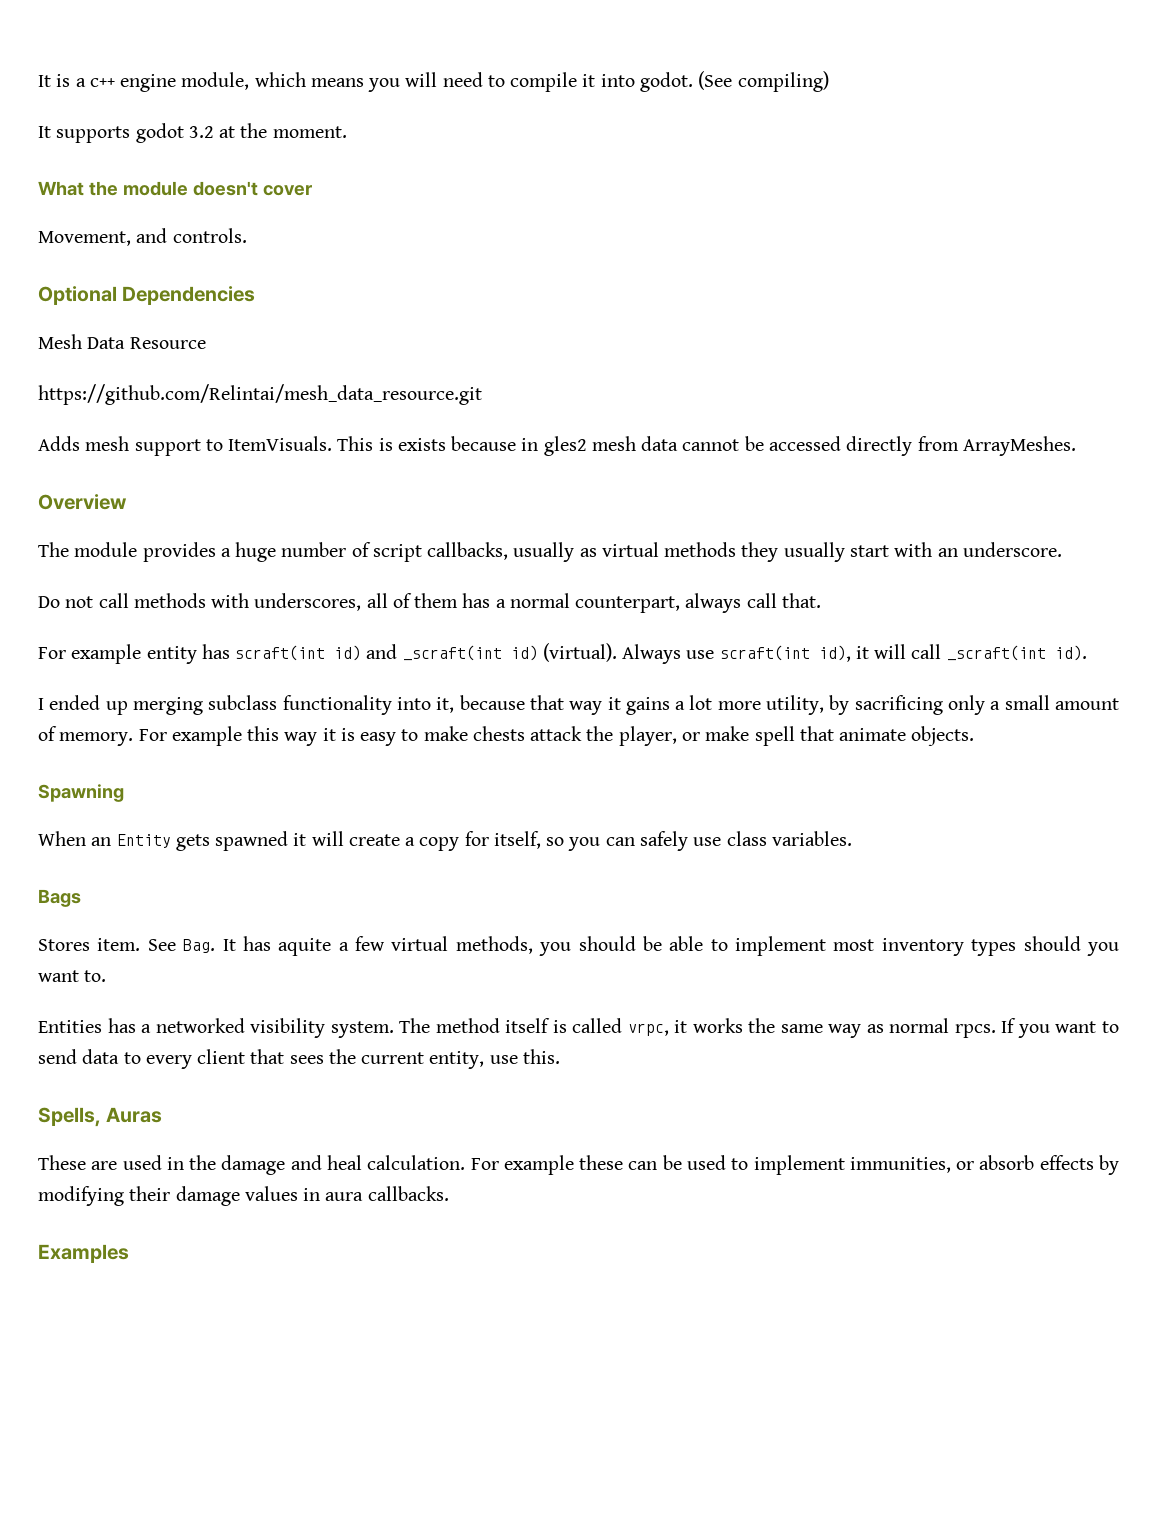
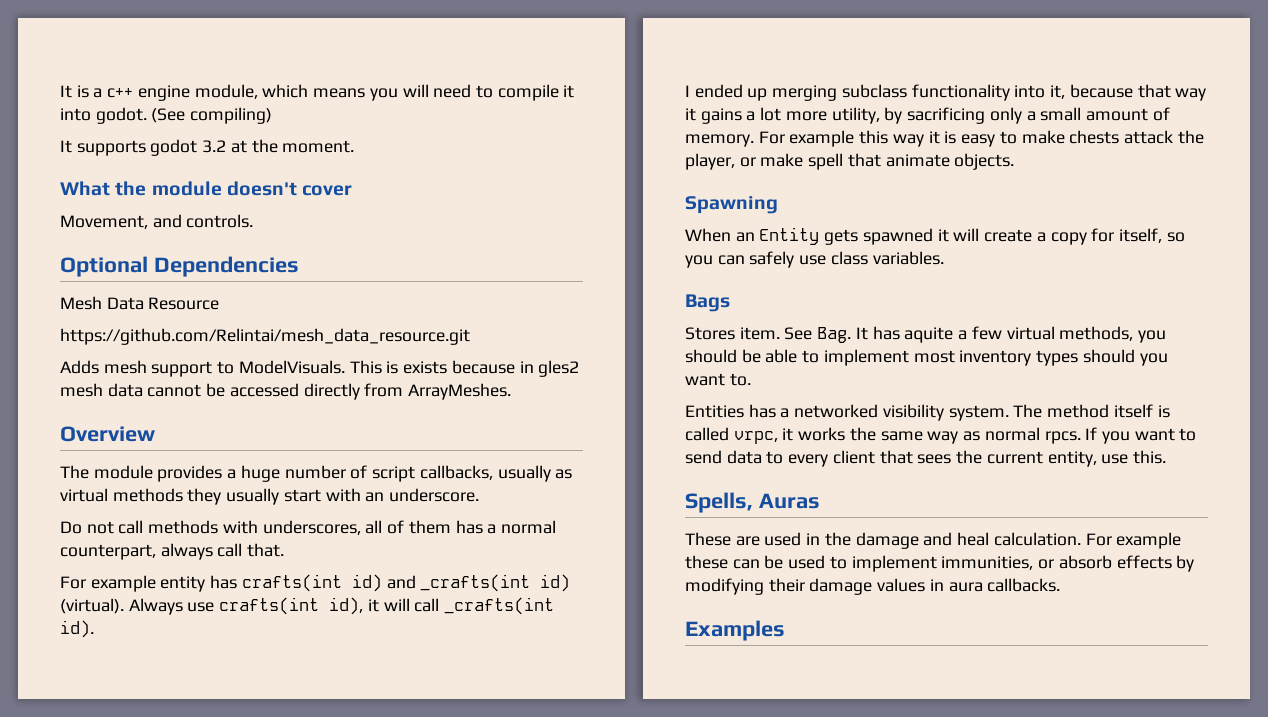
[228,436,333,451] ItemVisuals. -> [238,360,345,374] ModelVisuals.
[235,645,326,661] scraft(int -> [241,574,342,592] crafts(int
[402,645,502,661] _scraft(int -> [420,574,531,592] _crafts(int
[719,645,810,661] scraft(int -> [219,597,320,615] crafts(int
[946,645,1046,661] _scraft(int -> [444,597,555,615] _crafts(int

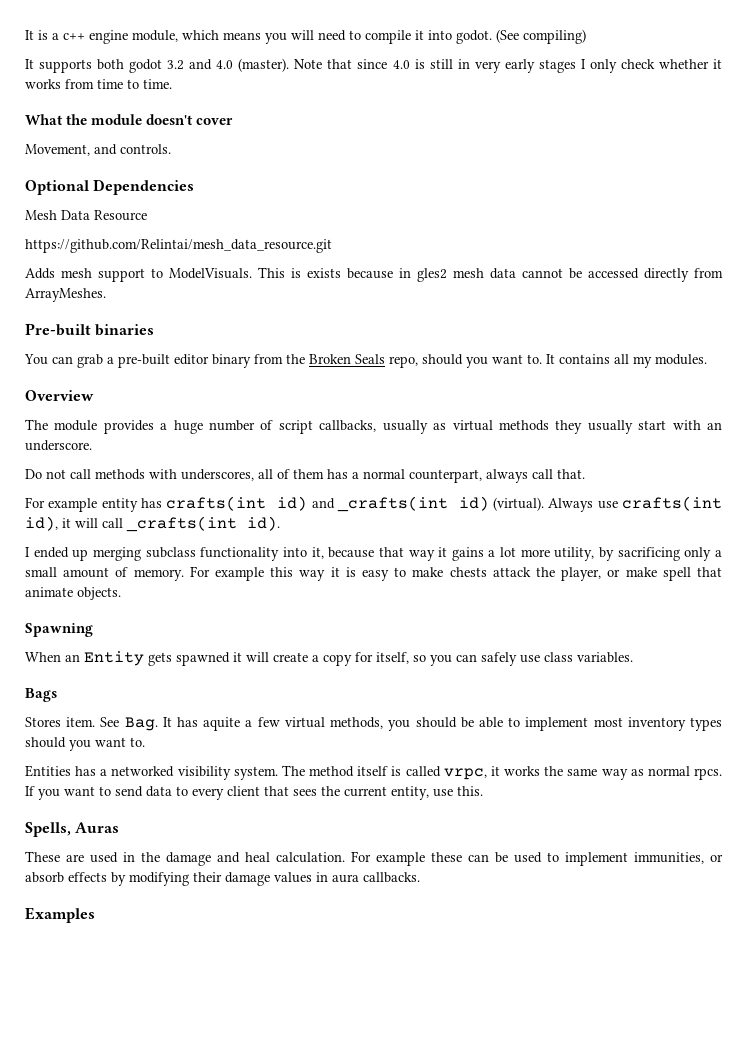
(146, 148) none -> [97,59,125,70] both
[230,139,355,153] at the moment. -> [189,58,722,73] [25,79,172,89] and 4.0 (master). Note that since 4.0 is still in very early stages I only check whether it works from time to time.
(512, 391) none -> [25,323,155,336] [24,354,707,368] // Pre-built binaries // You can grab a pre-built editor binary from the Broken Seals repo, should you want to. It contains all my modules.

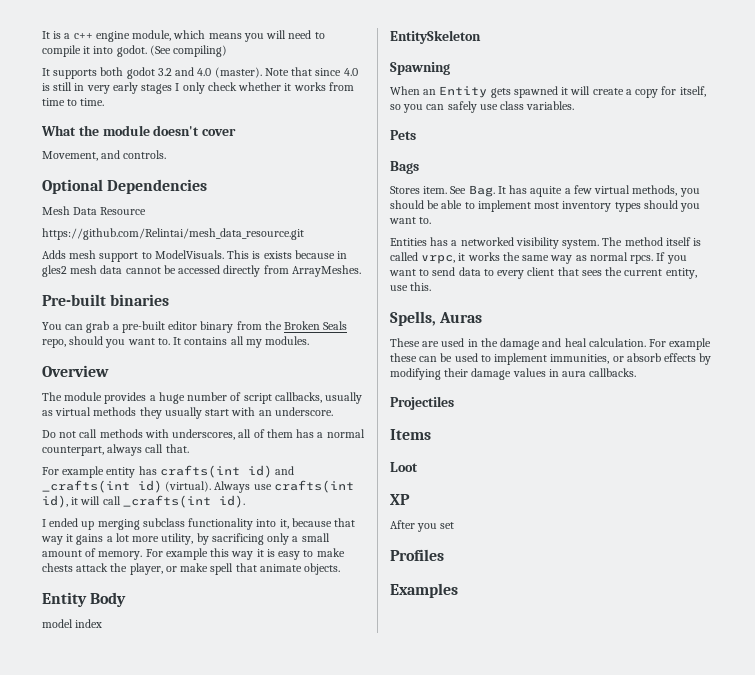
(121, 593) none -> [42,592,127,607] [42,619,103,628] [390,30,481,44] // Entity Body // model index // EntitySkeleton
(633, 657) none -> [390,130,416,140] // Pets
(420, 877) none -> [390,396,454,410] [390,429,431,440] [390,462,418,472] [390,494,410,505] [390,520,455,532] [390,549,444,561] // Projectiles // Items // Loot // XP // After you set // Profiles

